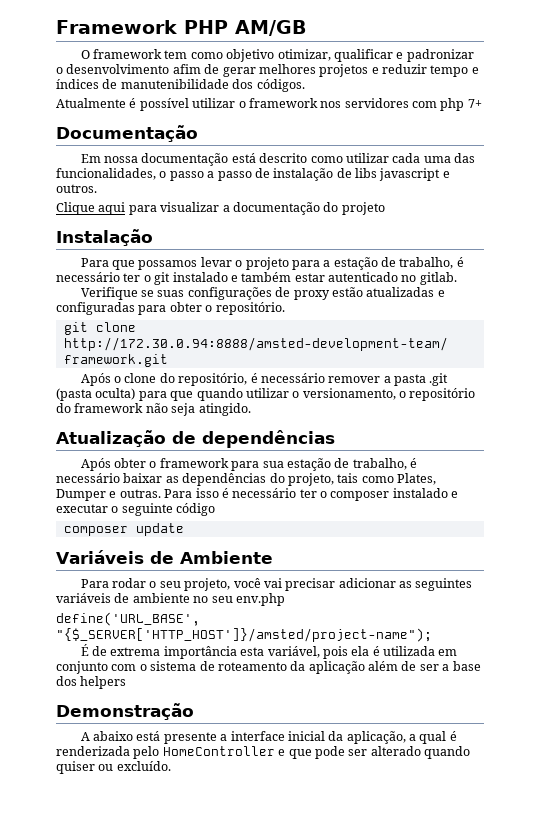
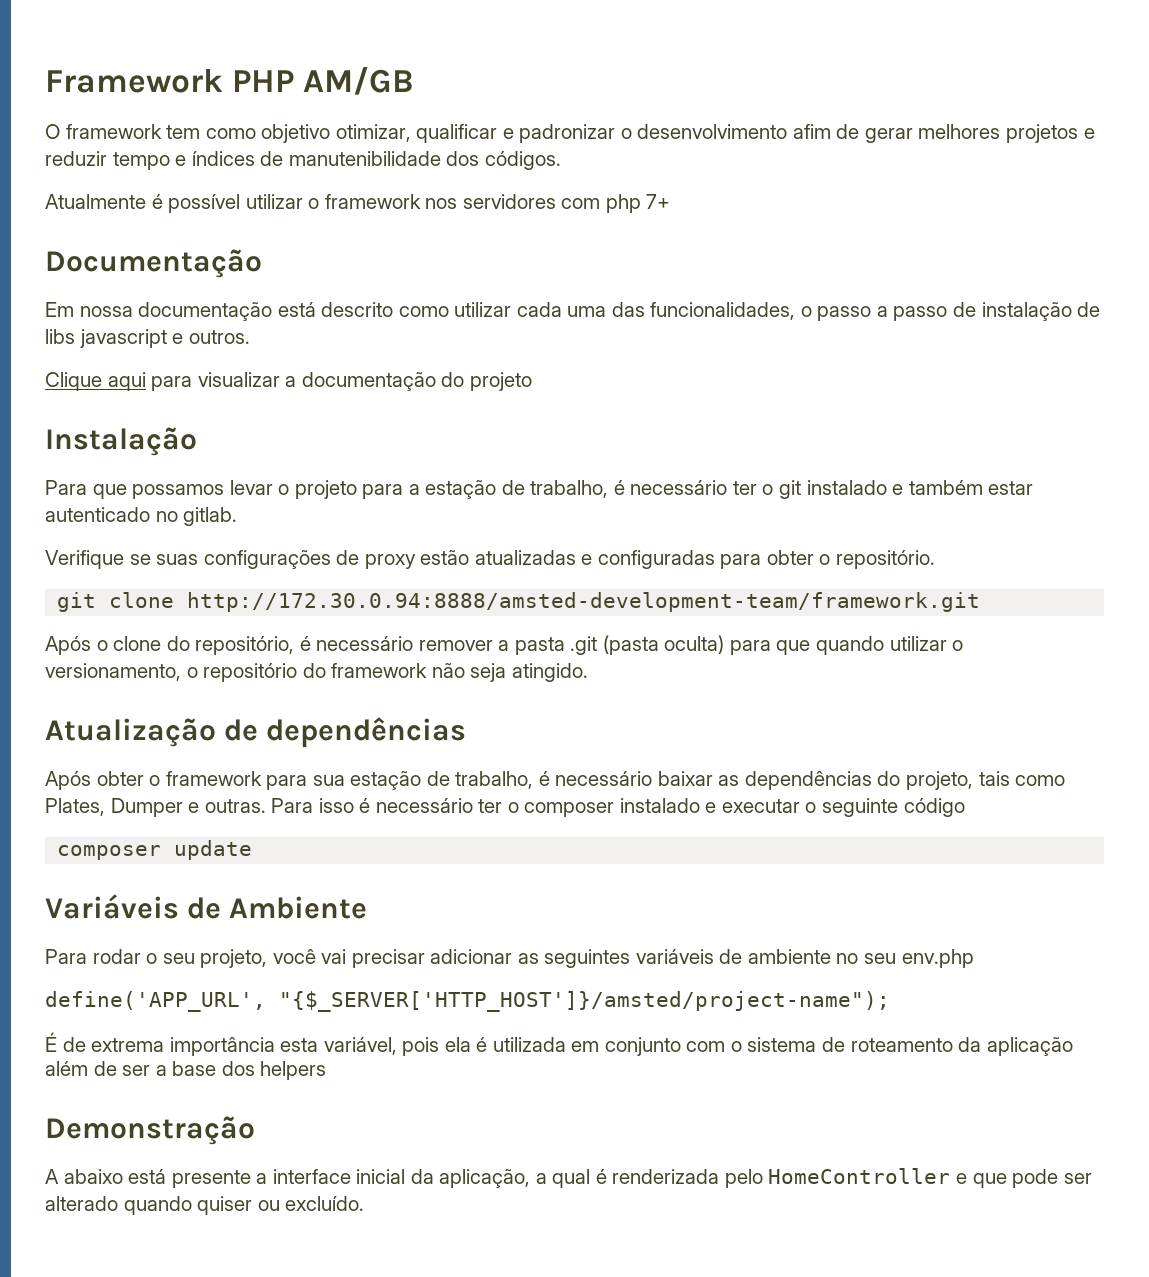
[56,612,200,626] define('URL_BASE', -> [45,991,266,1012] define('APP_URL',

